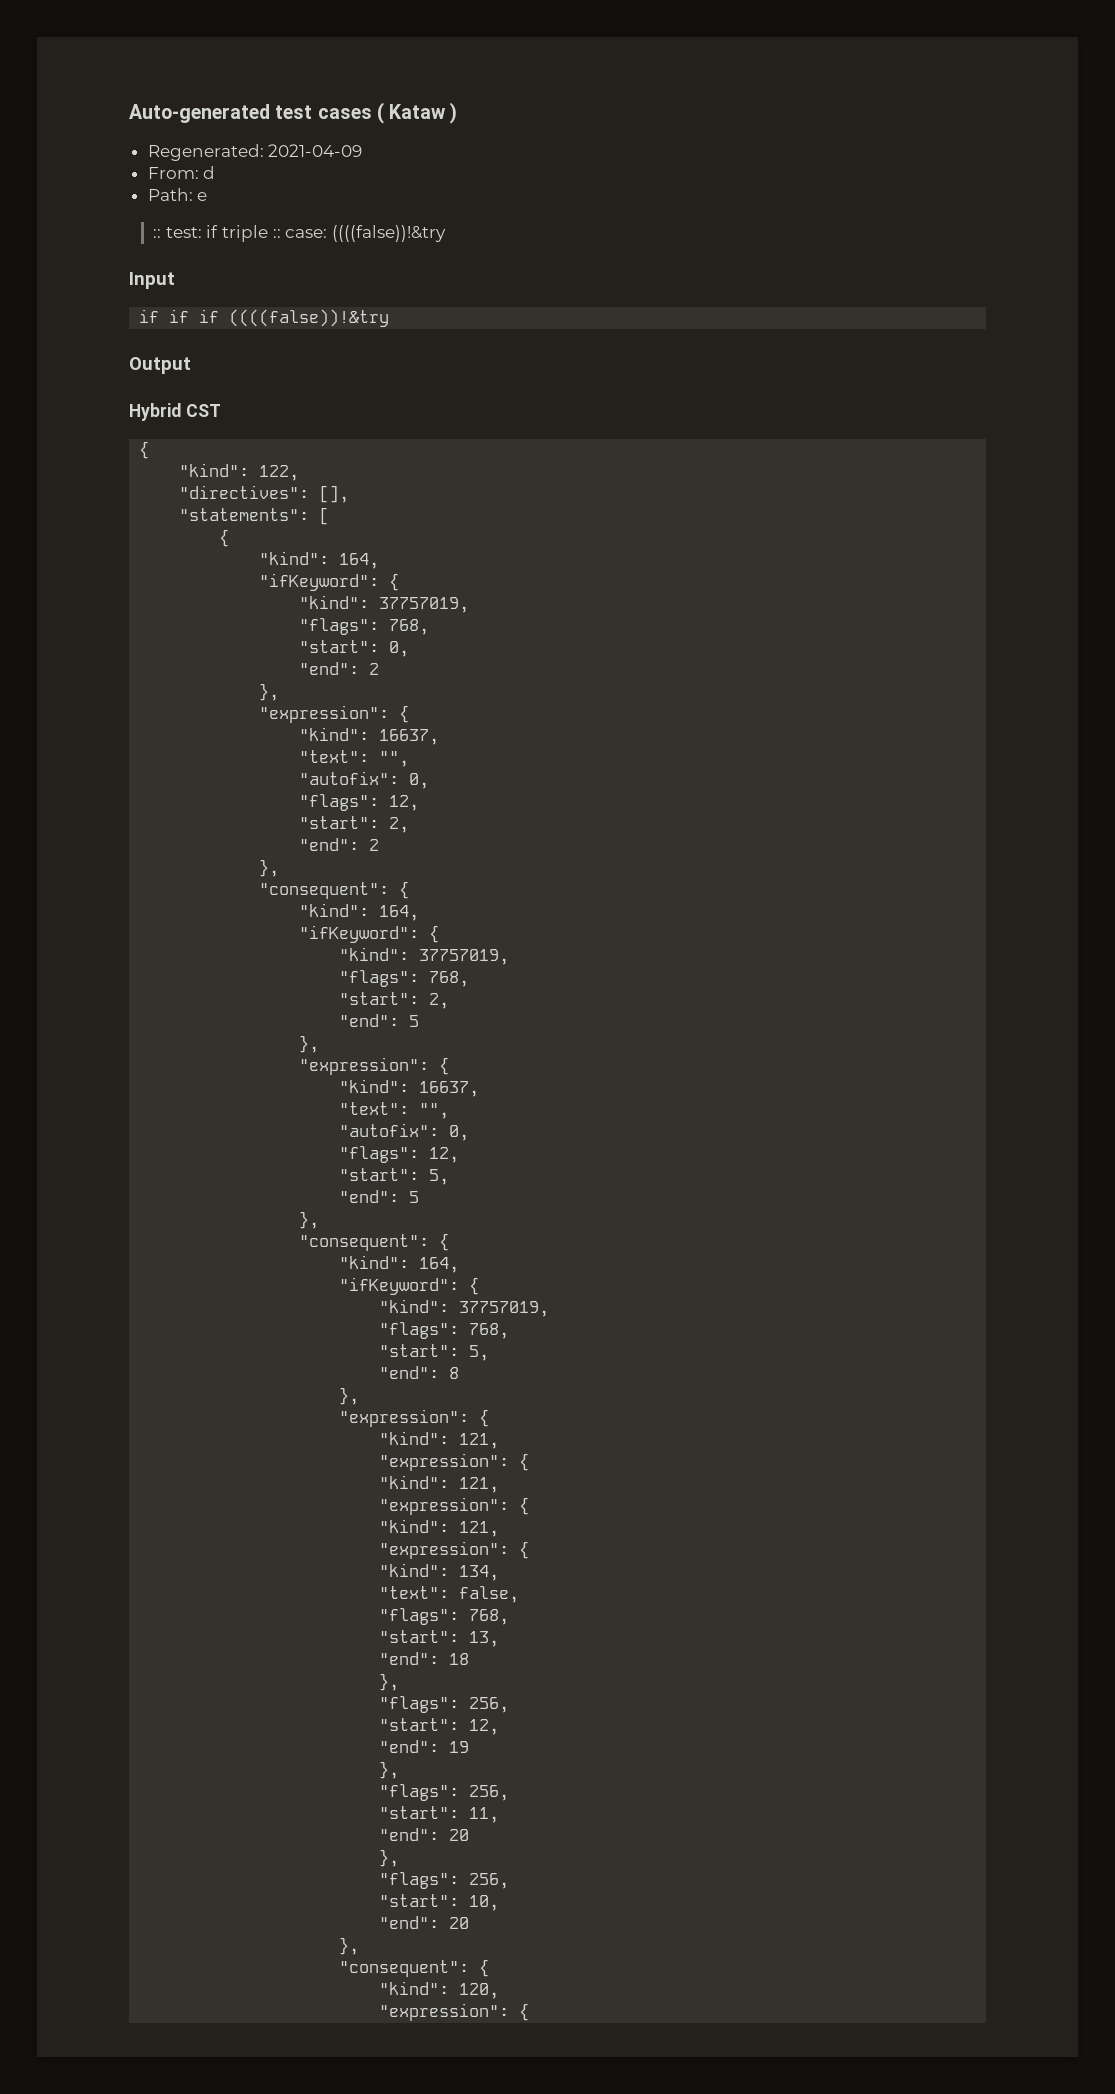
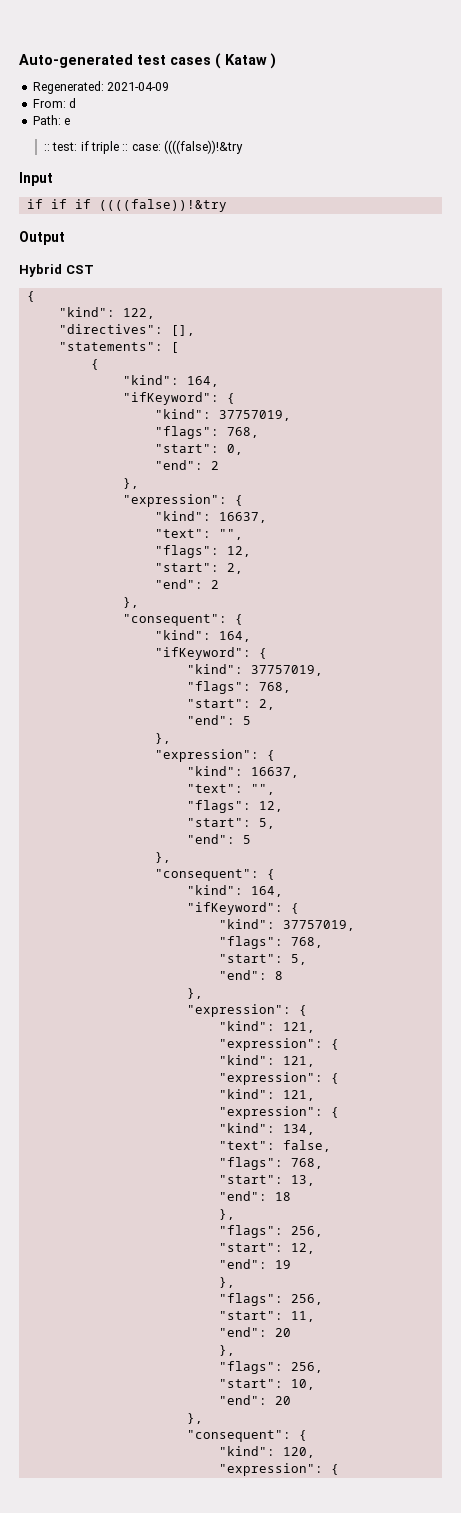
[299,771,430,789] // "autofix": 0, -> (243, 534) none
[339,1123,470,1141] // "autofix": 0, -> (275, 789) none

